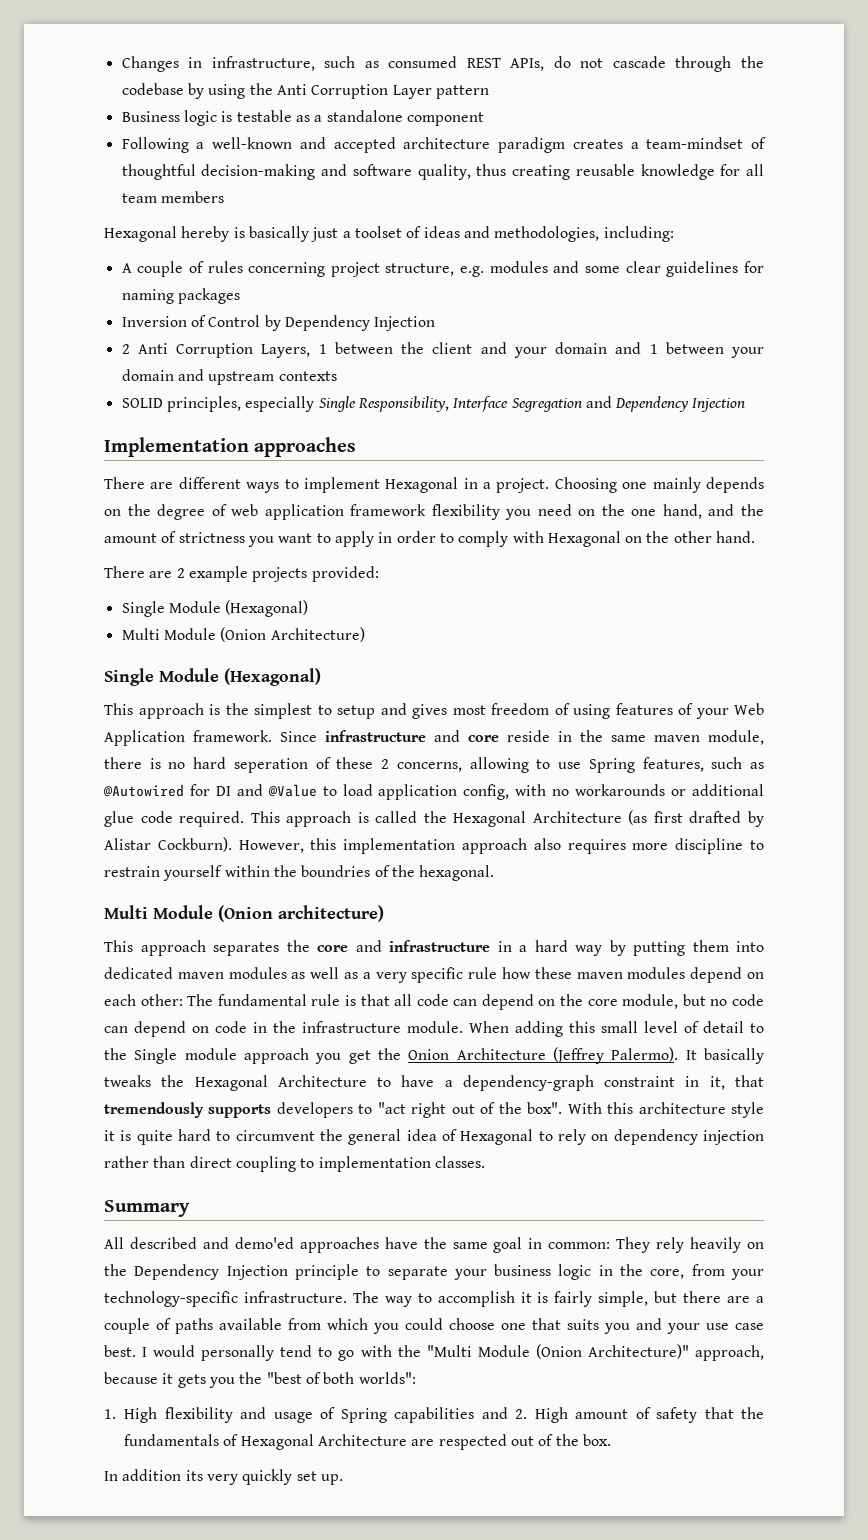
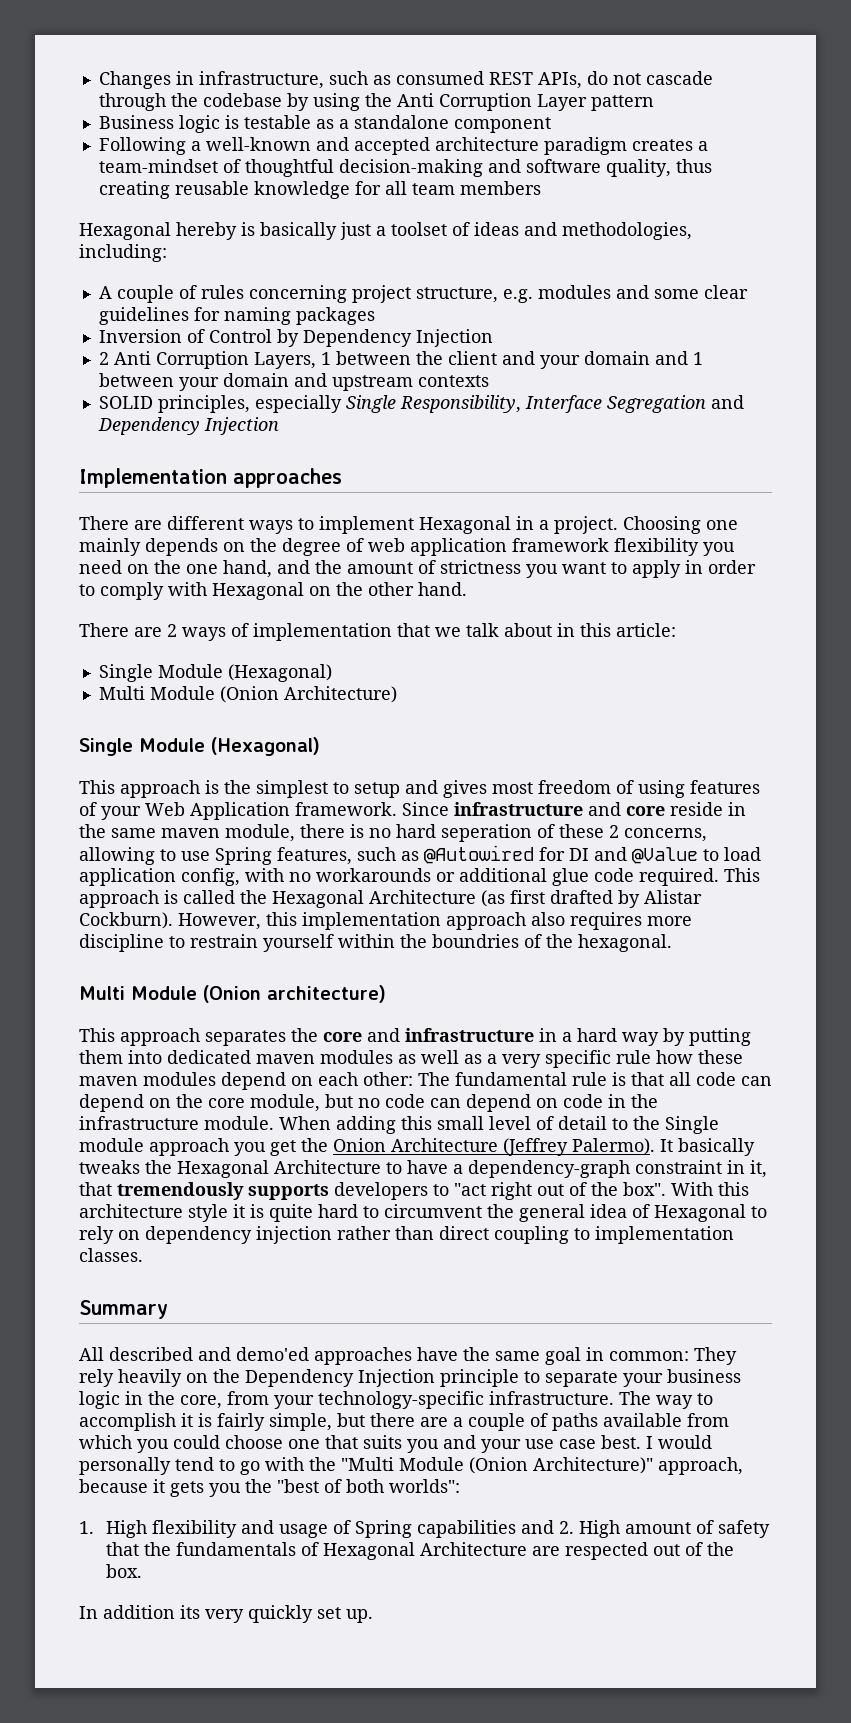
[188,566,379,582] example projects provided: -> [182,623,676,641] ways of implementation that we talk about in this article:

